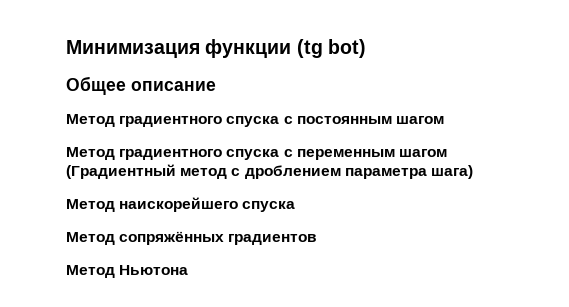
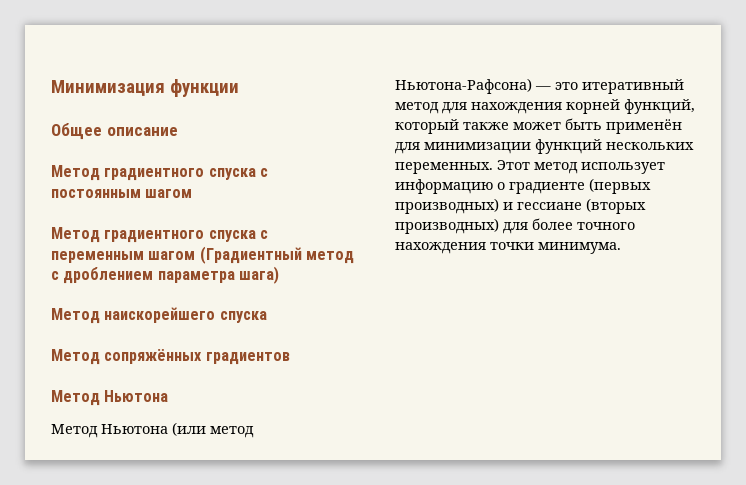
[296,39,366,58] (tg bot) -> (239, 88) none
(189, 270) none -> [51,422,254,438] [395,78,684,94] [395,99,695,114] [395,118,682,134] [395,139,694,154] [395,160,665,174] [395,178,651,194] [395,198,646,214] [395,218,635,234] [395,242,621,254] // Метод Ньютона (или метод Ньютона-Рафсона) — это итеративный метод для нахождения корней функций, который также может быть применён для минимизации функций нескольких переменных. Этот метод использует информацию о градиенте (первых производных) и гессиане (вторых производных) для более точного нахождения точки минимума.

